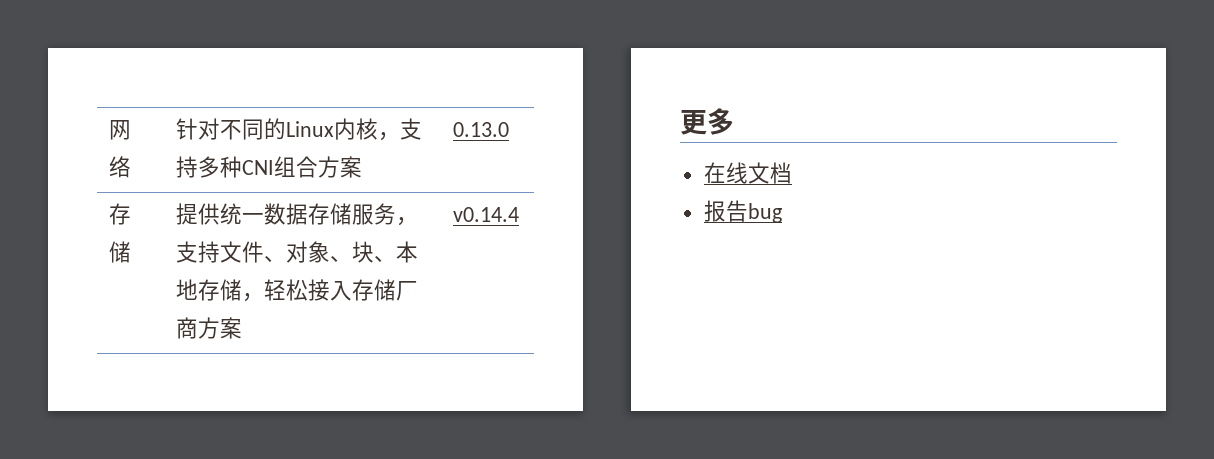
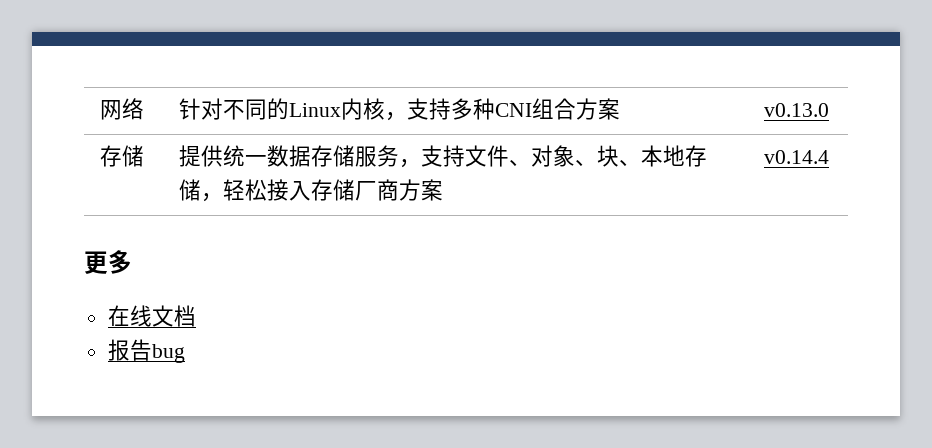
[453,122,510,137] 0.13.0 -> [764,103,830,117] v0.13.0

